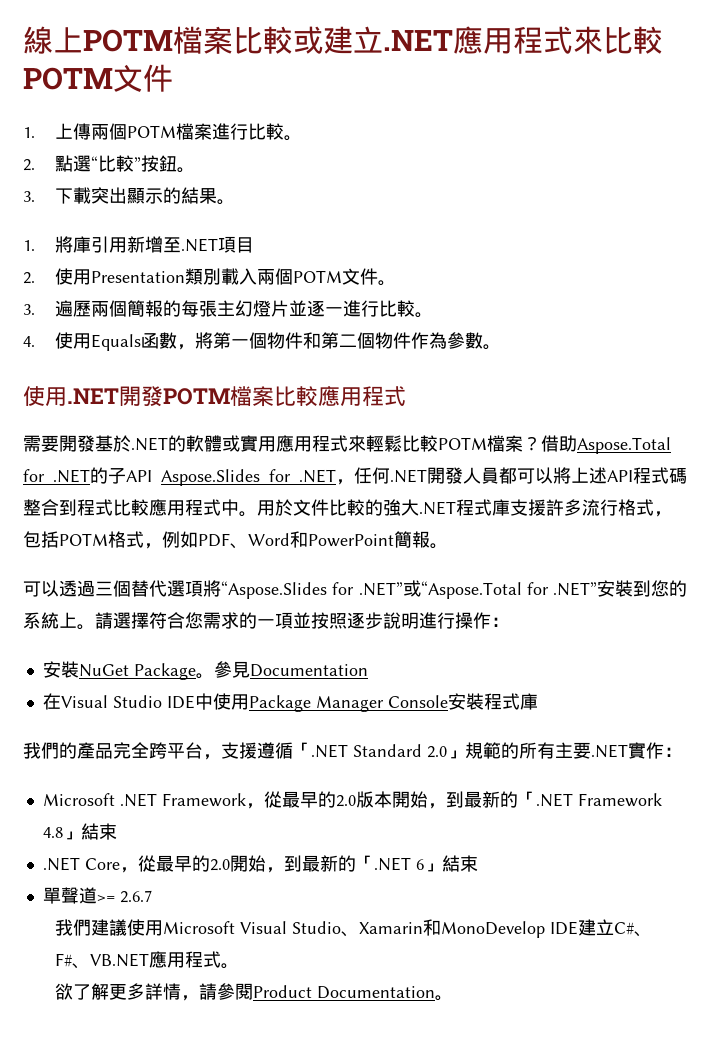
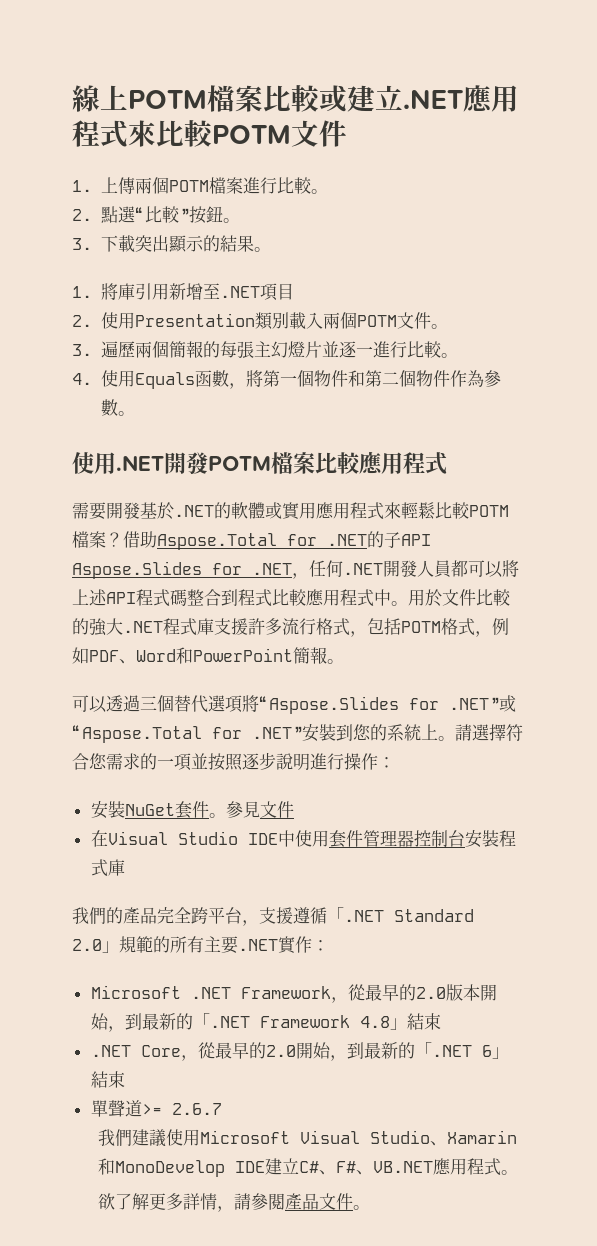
[133,661,368,680] Package。參見Documentation -> [174,801,294,819] 套件。參見文件
[248,695,448,712] Package Manager Console -> [328,830,465,848] 套件管理器控制台
[253,985,436,999] Product Documentation -> [285,1193,354,1210] 產品文件

